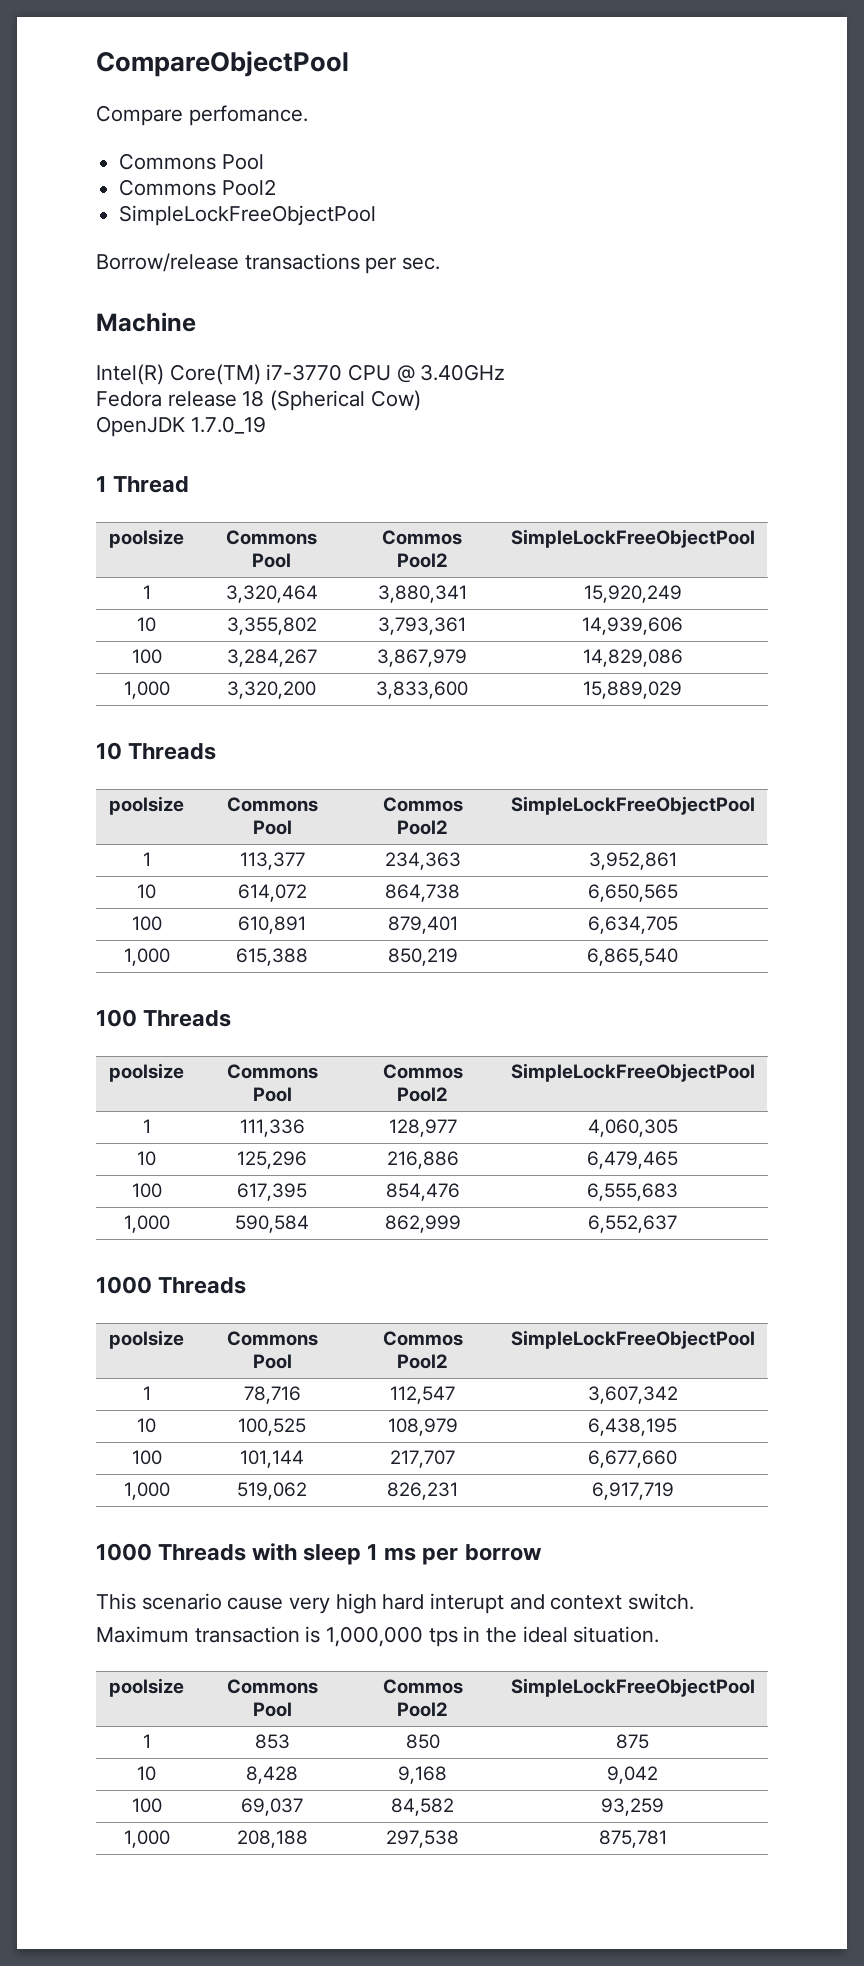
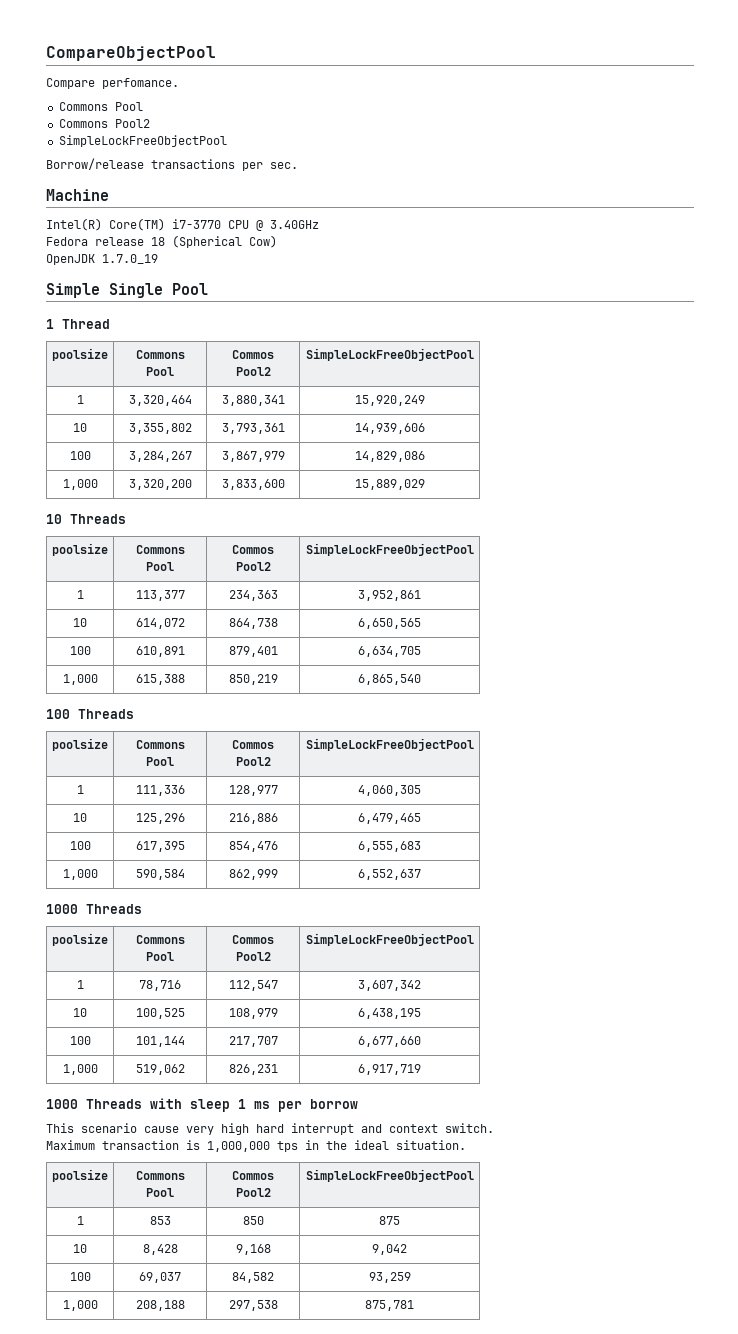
(266, 425) none -> [46,283,208,298] // Simple Single Pool
[430,1593,505,1614] interupt -> [291,1123,354,1135] interrupt

